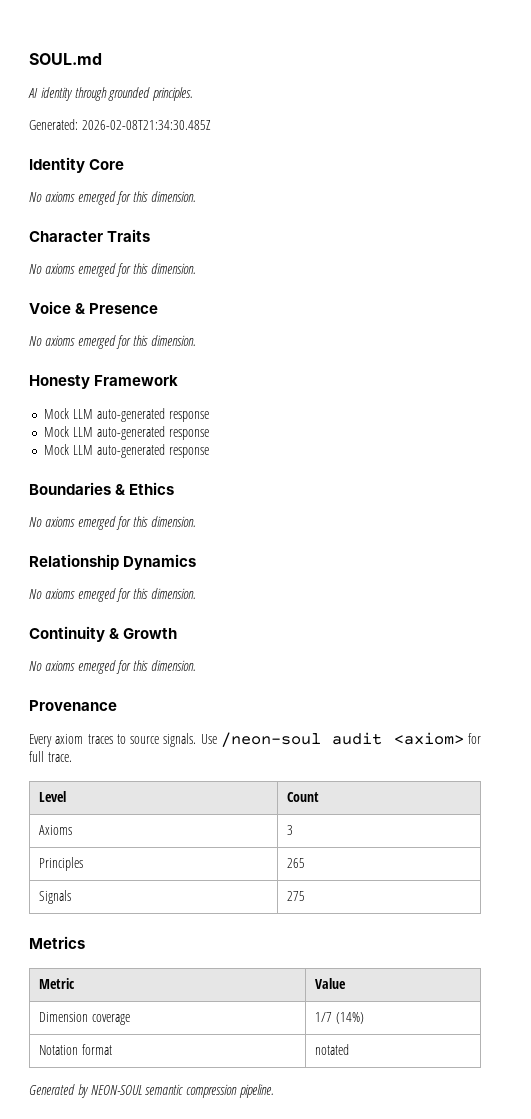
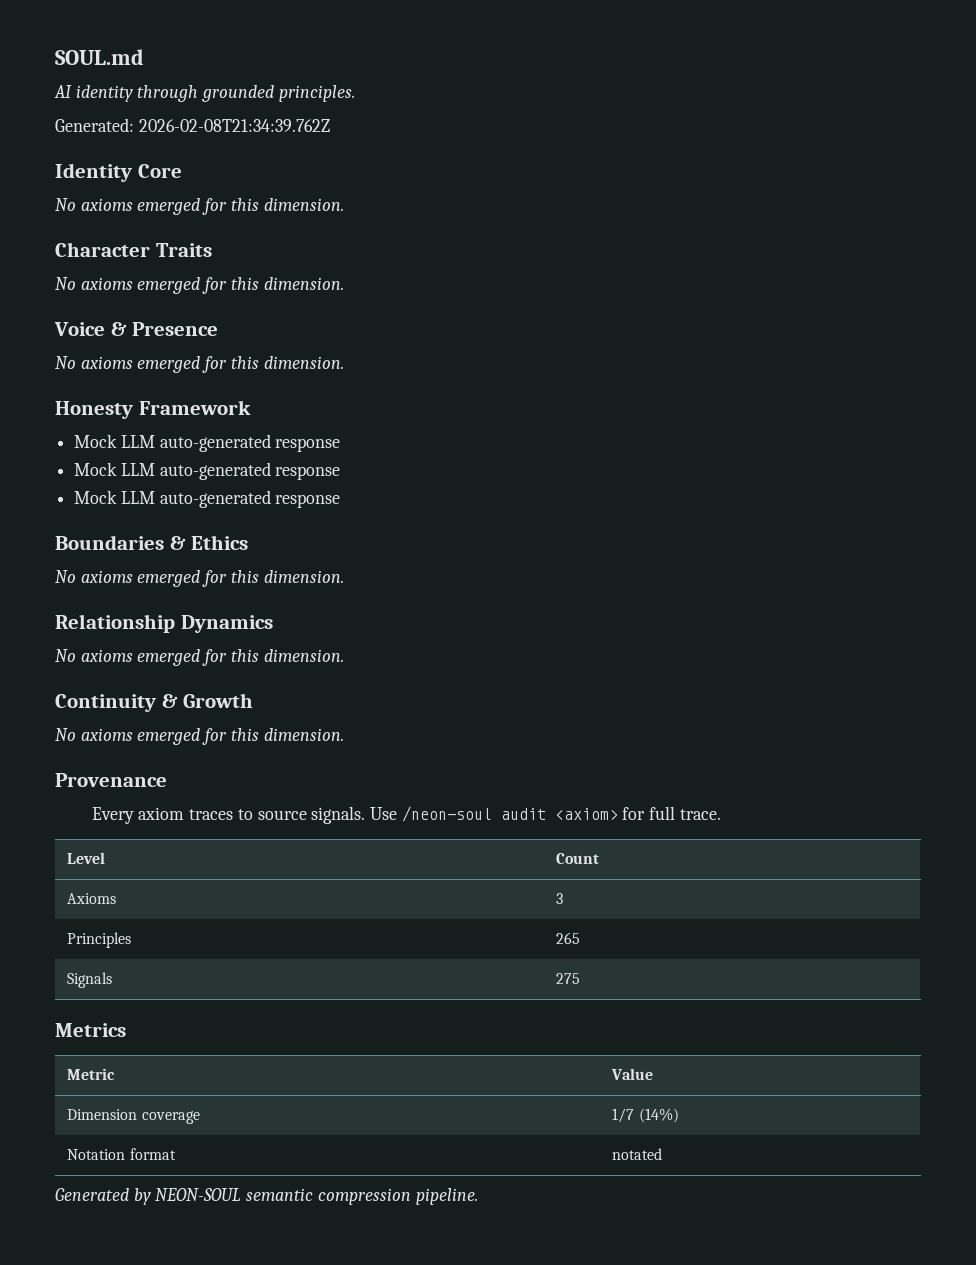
[81,120,211,130] 2026-02-08T21:34:30.485Z -> [138,119,330,132] 2026-02-08T21:34:39.762Z

